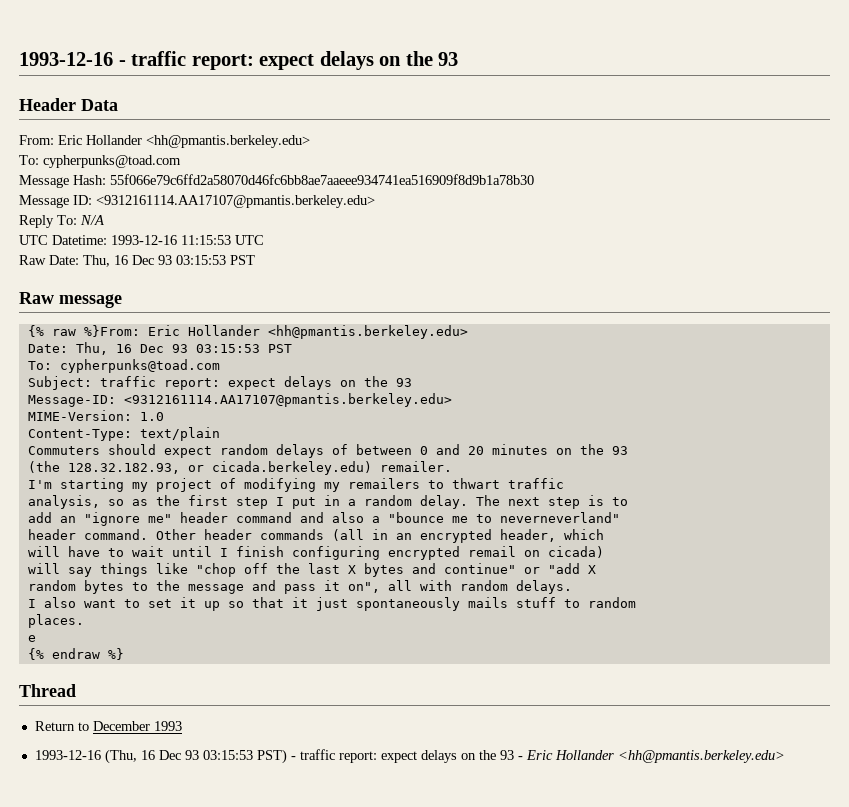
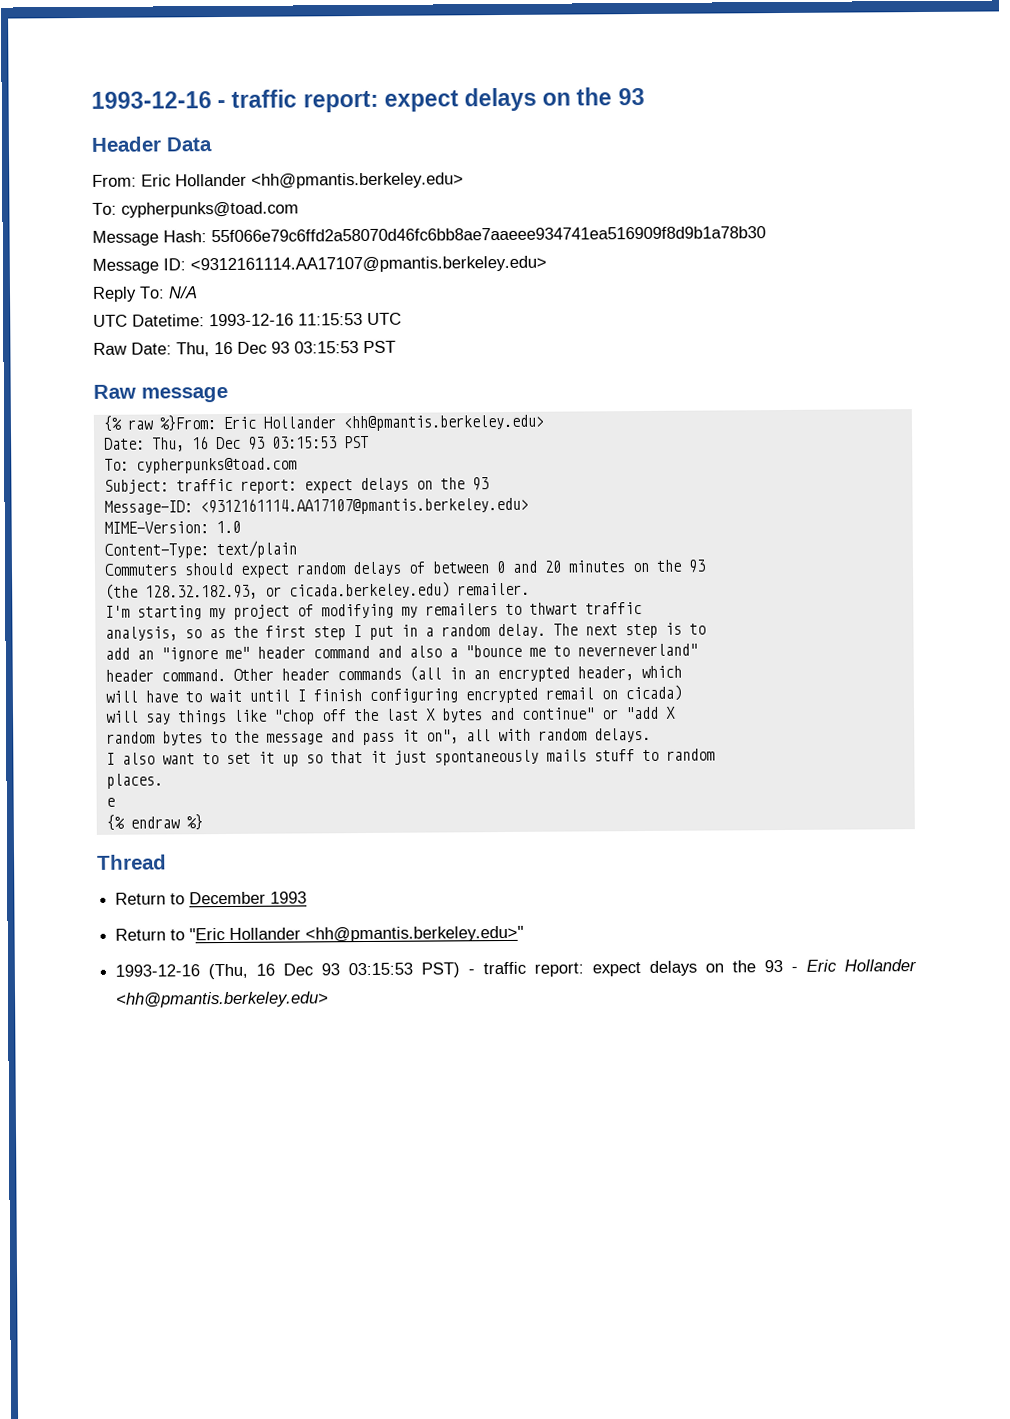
(182, 726) none -> [115,925,525,943] // Return to "Eric Hollander <hh@pmantis.berkeley.edu>"

